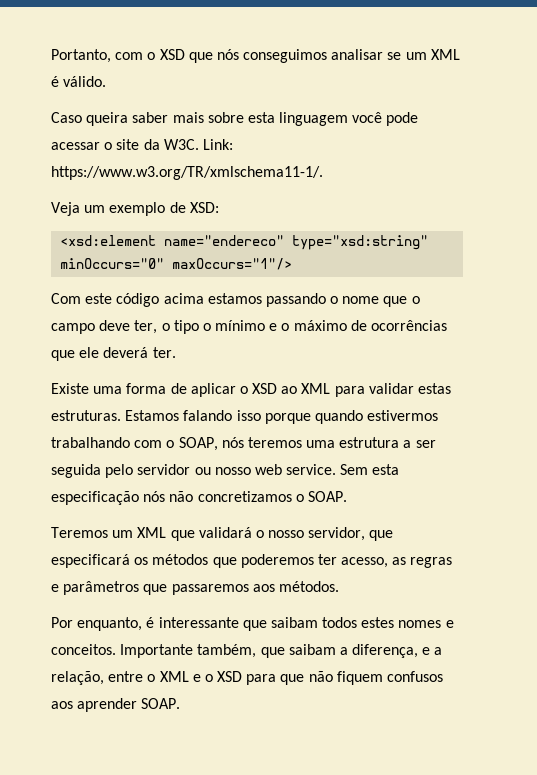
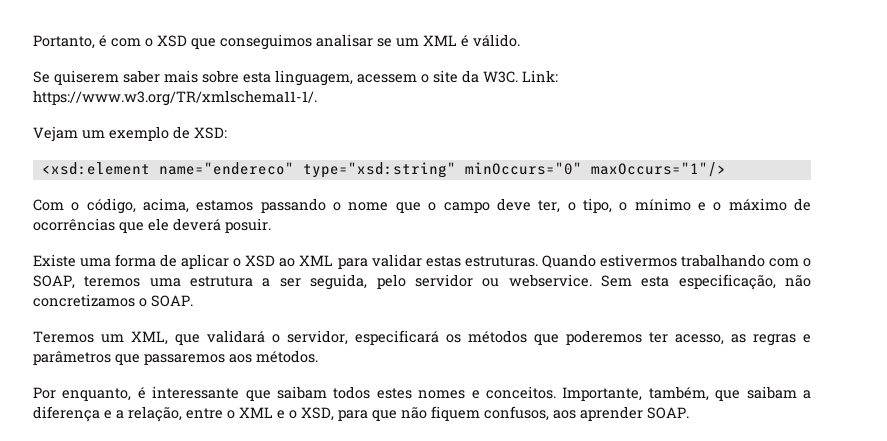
(111, 56) none -> [99,35,107,47] é
[216,49,239,60] nós -> (216, 43) none
[51,112,129,126] Caso queira -> [33,70,119,85] Se quiserem
[279,112,419,126] [51,142,100,150] linguagem você pode acessar -> [275,70,417,86] linguagem, acessem
[51,202,80,216] Veja -> [33,126,78,142] Vejam
[85,293,204,307] este código acima -> [71,198,190,214] o código, acima,
[173,320,199,334] tipo -> [582,198,612,213] tipo,
[152,347,176,358] ter. -> [225,218,271,233] posuir.
[125,410,363,424] Estamos falando isso porque quando -> [541,254,596,268] Quando
[221,437,244,448] nós -> (75, 282) none
[51,464,101,478] seguida -> [310,274,368,290] seguida,
[214,464,400,475] [51,491,166,505] nosso web service. Sem esta especificação nós -> [508,274,776,290] webservice. Sem esta especificação,
[137,527,167,538] XML -> [131,331,168,345] XML,
[268,527,394,541] nosso servidor, que -> [287,330,348,345] servidor,
[120,644,194,658] Importante -> [562,387,643,401] Importante,
[352,644,419,658] diferença, -> [33,406,100,422] diferença
[217,671,243,682] XSD -> [301,407,334,421] XSD,
[387,671,444,682] confusos -> [484,406,549,421] confusos,

